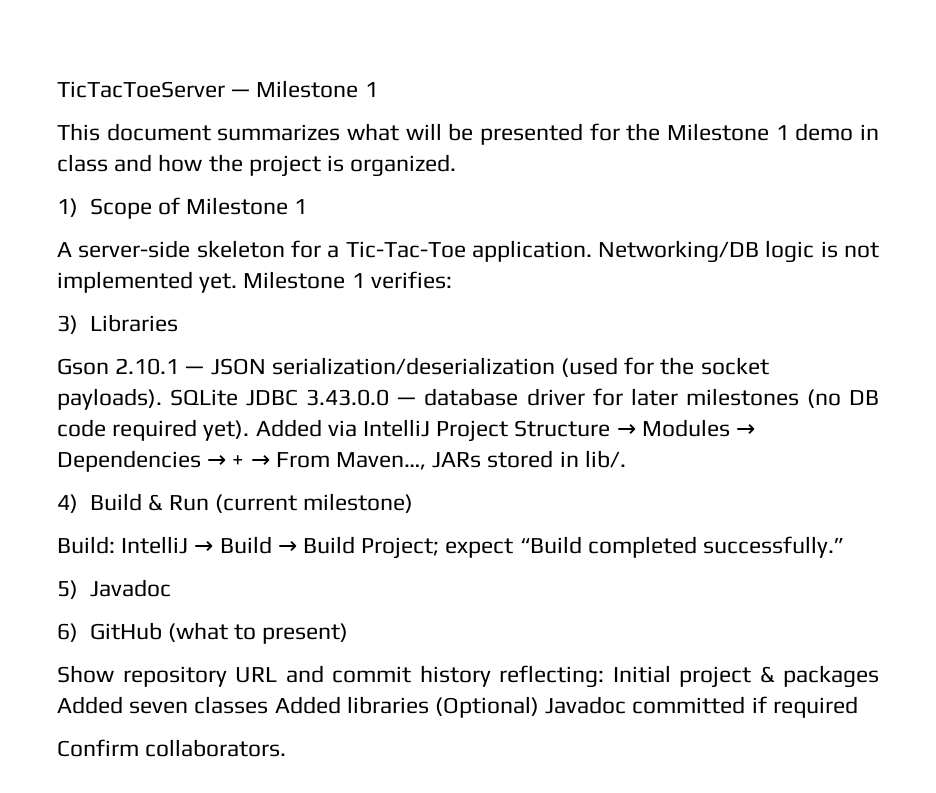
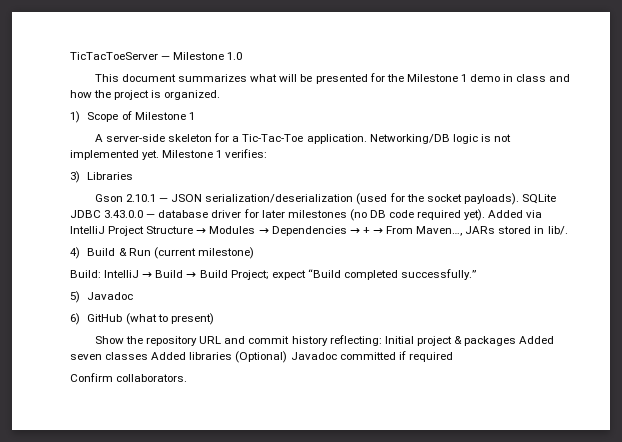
[364,82,378,97] 1 -> [227,52,243,60] 1.0
(114, 674) none -> [126,336,144,344] the

